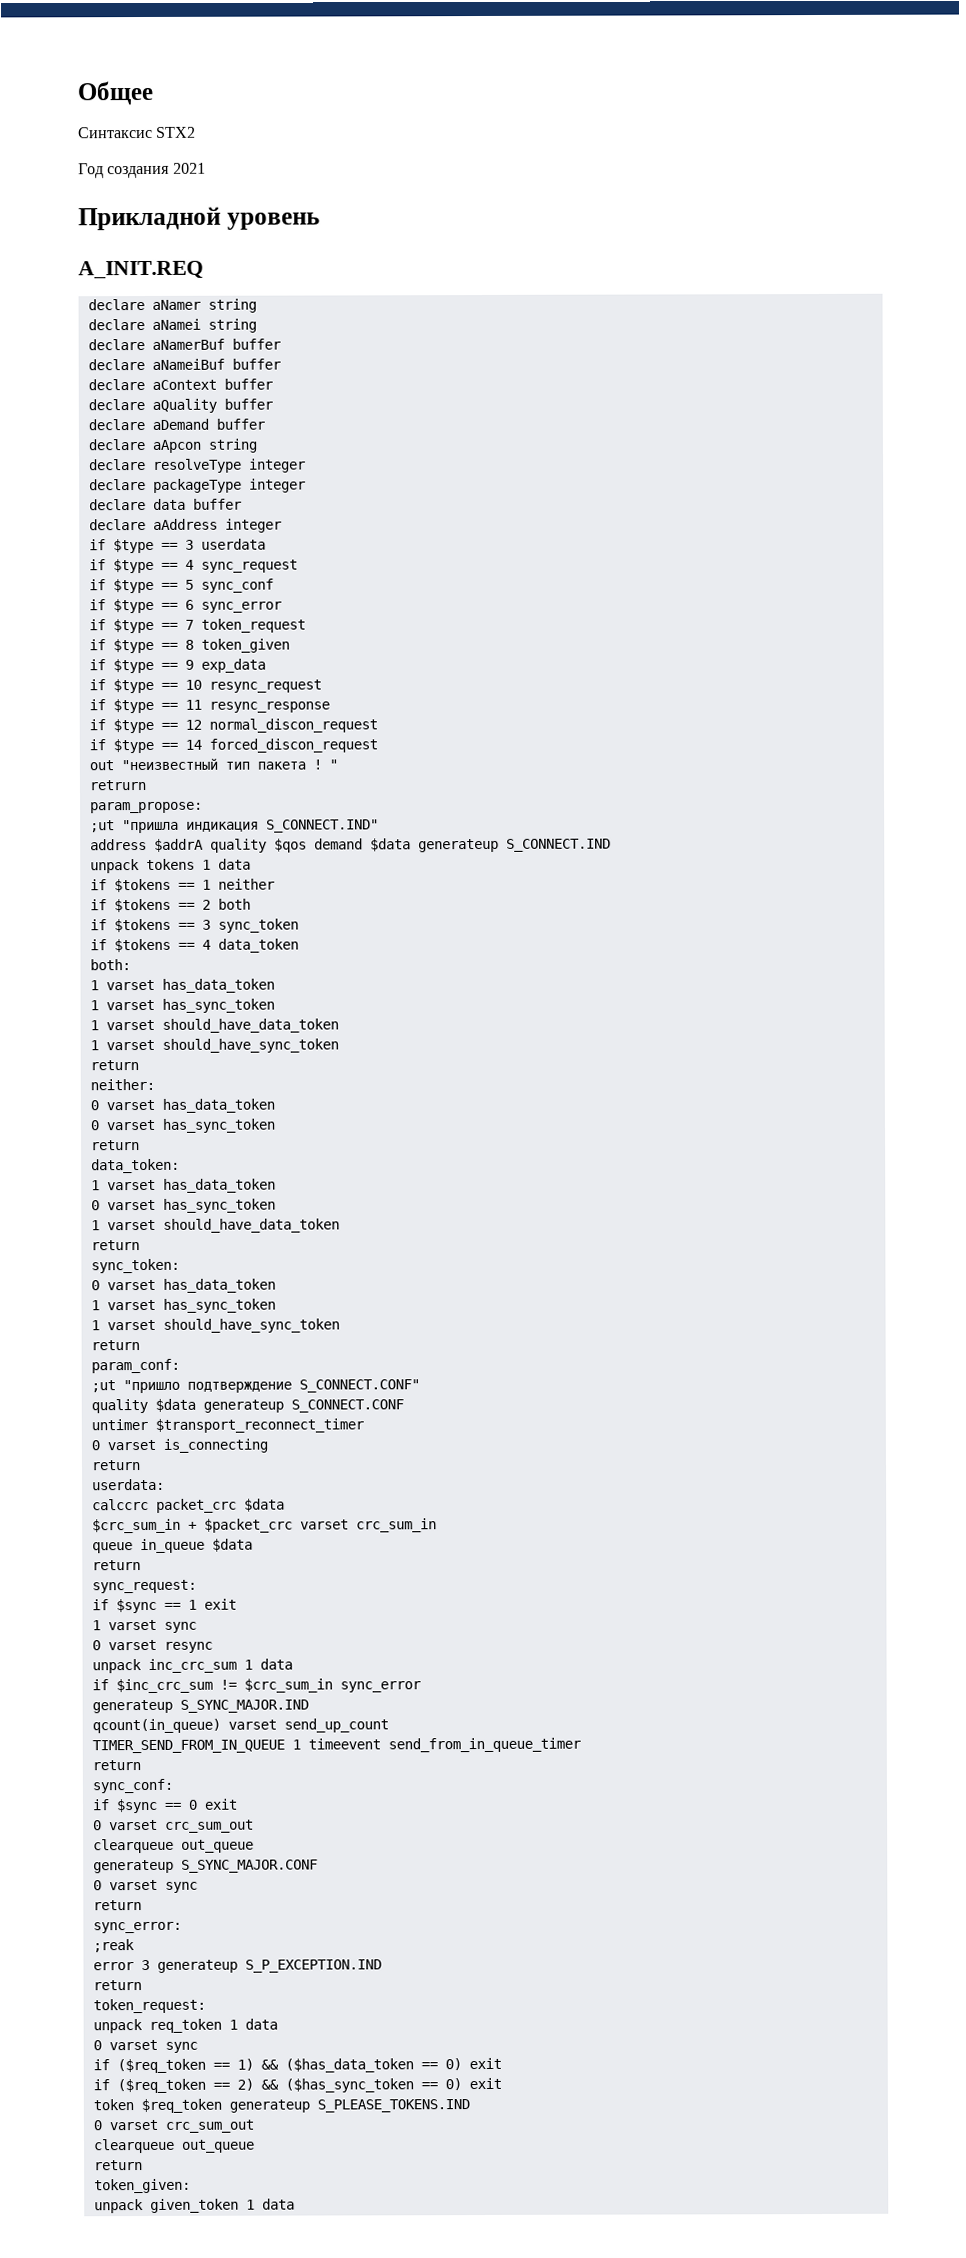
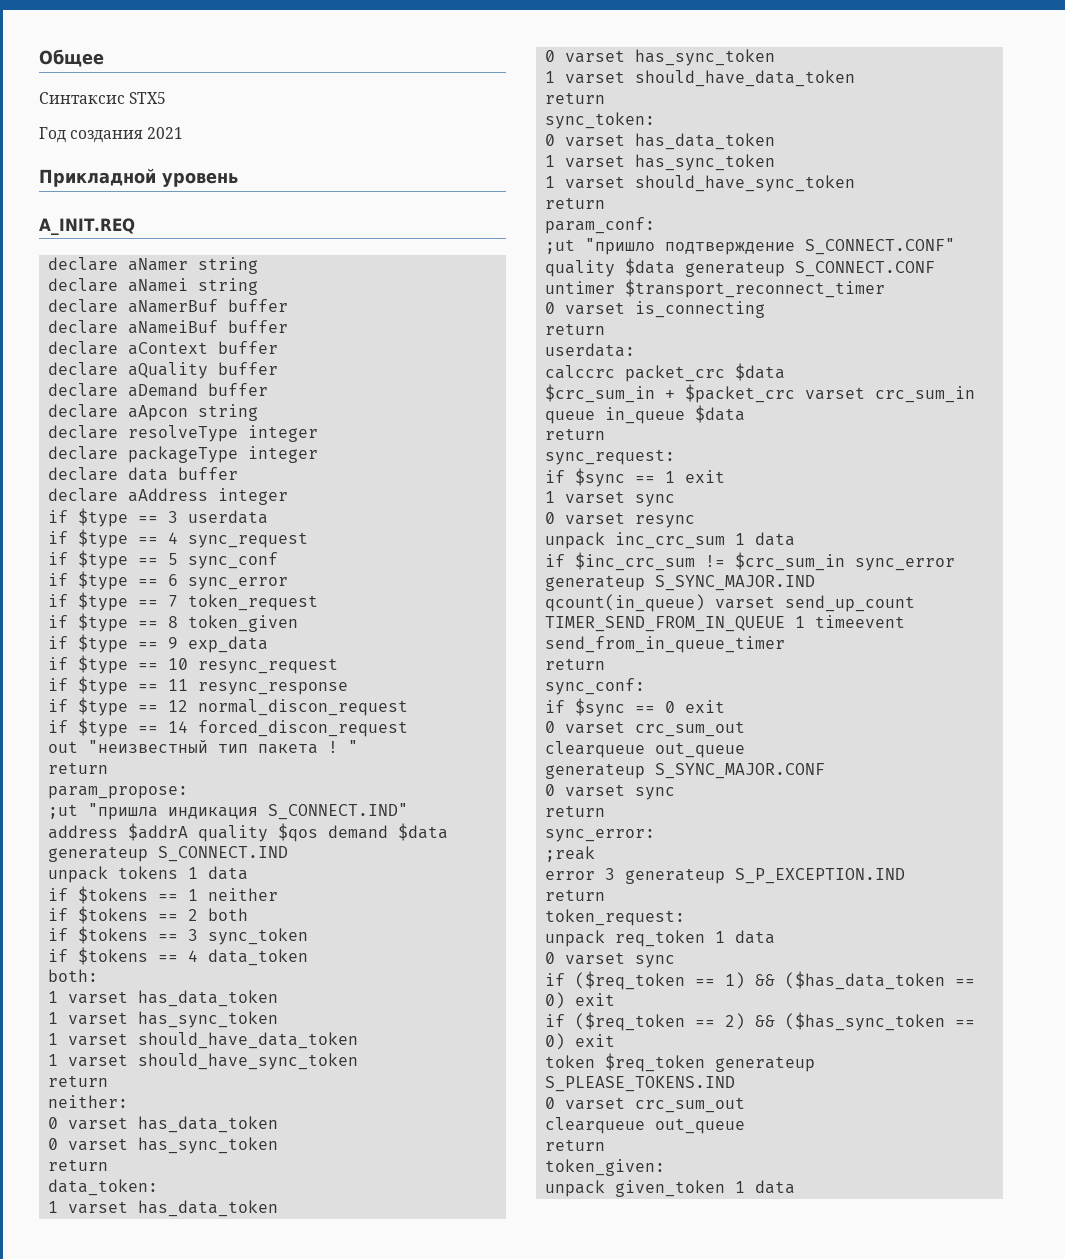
[156,126,197,138] STX2 -> [129,92,167,104] STX5
[88,779,146,791] retrurn -> [48,762,109,774] return

